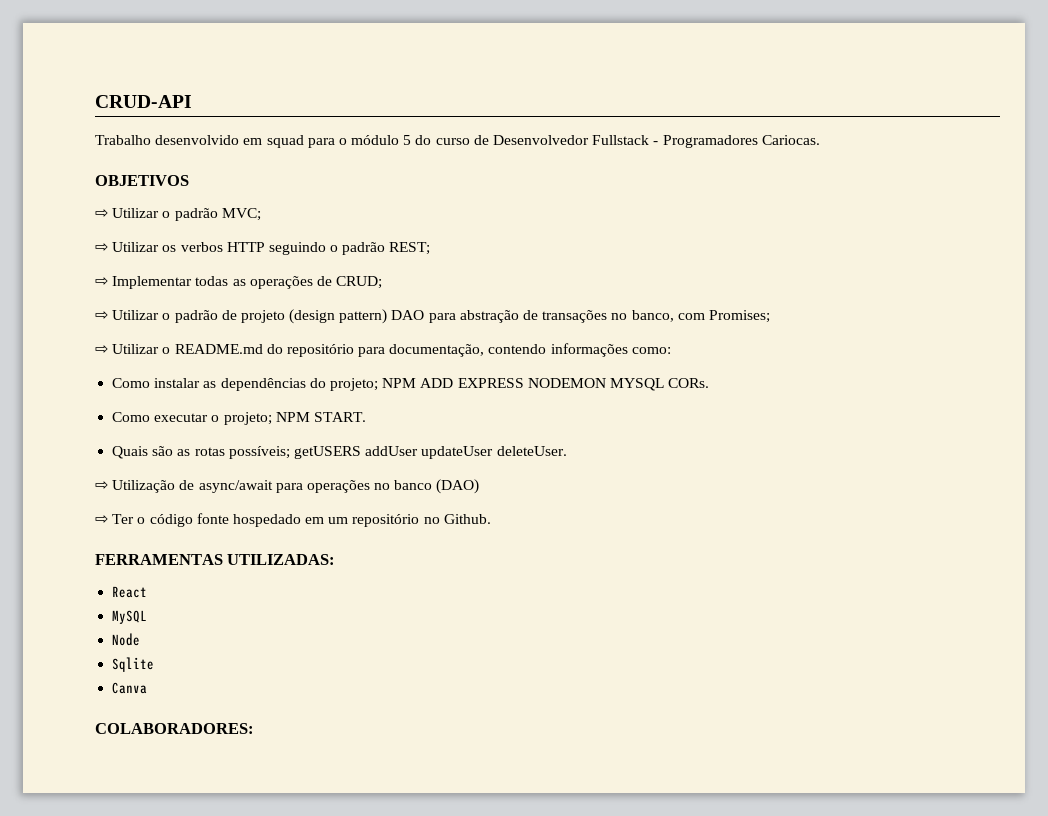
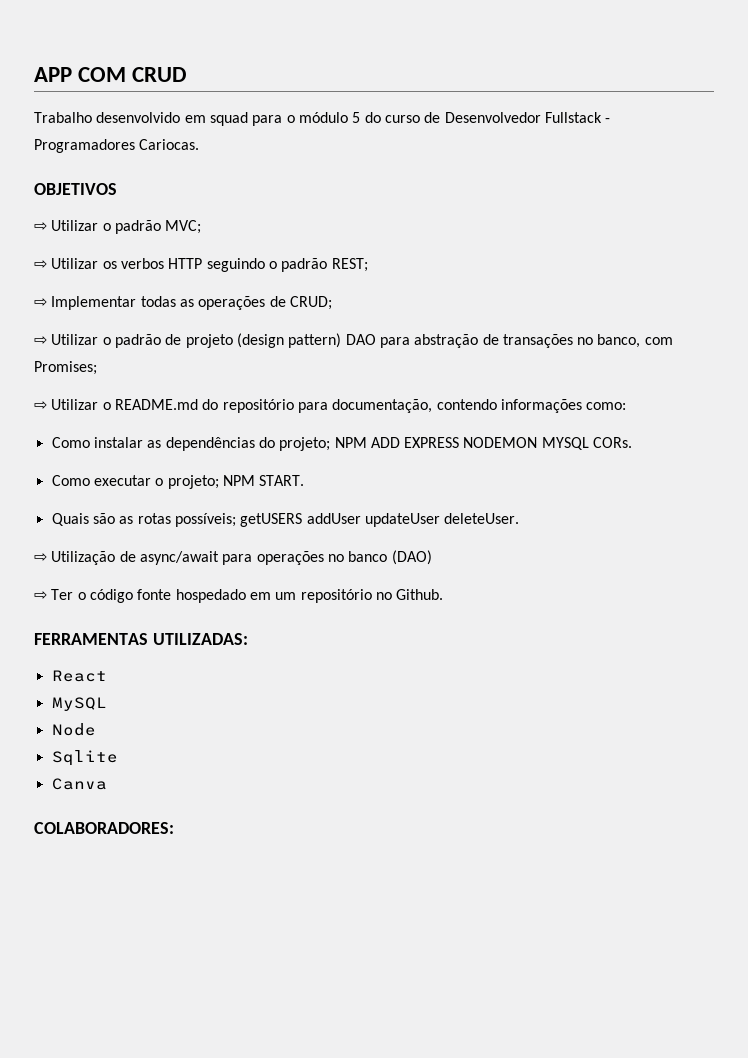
[95,95,192,108] CRUD-API -> [34,67,188,82] APP COM CRUD

